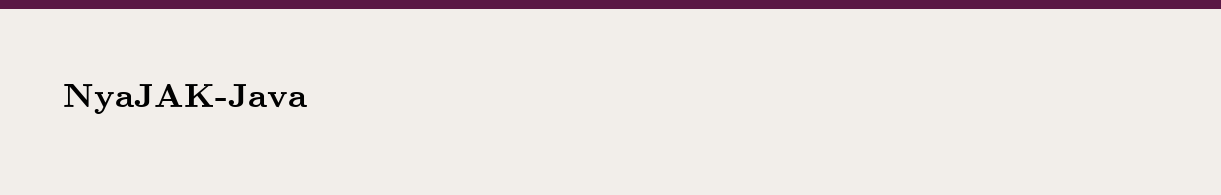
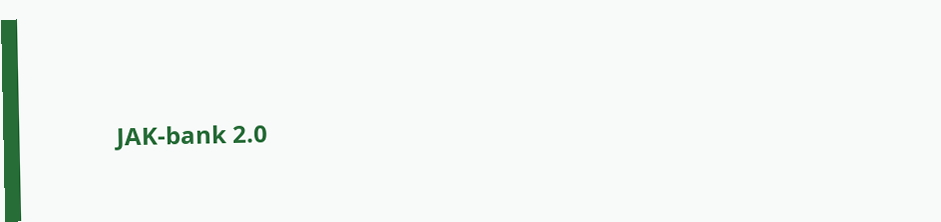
[63,84,307,114] NyaJAK-Java -> [114,125,269,151] JAK-bank 2.0

